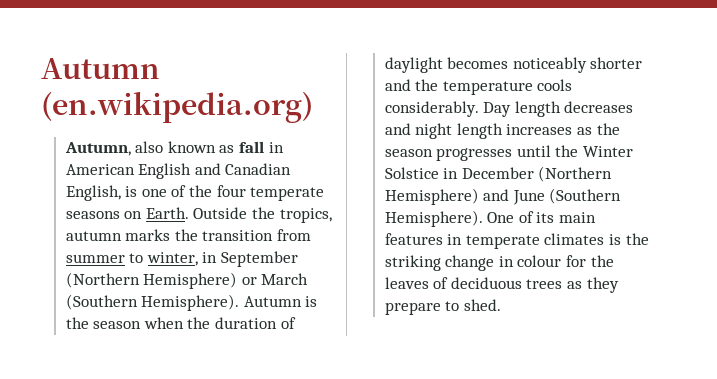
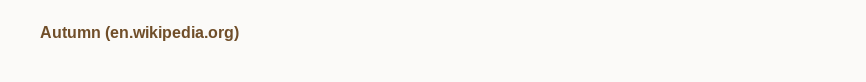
[64,141,284,156] [65,163,292,179] [65,185,325,201] [65,207,332,223] [65,229,312,241] [65,251,299,267] [65,272,309,289] [65,294,318,311] [65,317,296,329] [384,57,643,73] [384,79,573,95] [384,101,634,117] [384,123,620,139] [384,145,634,161] [384,166,613,182] [384,188,622,205] [384,210,597,227] [384,233,649,249] [384,255,614,271] [384,277,619,293] [384,299,501,315] // Autumn, also known as fall in American English and Canadian English, is one of the four temperate seasons on Earth. Outside the tropics, autumn marks the transition from summer to winter, in September (Northern Hemisphere) or March (Southern Hemisphere). Autumn is the season when the duration of daylight becomes noticeably shorter and the temperature cools considerably. Day length decreases and night length increases as the season progresses until the Winter Solstice in December (Northern Hemisphere) and June (Southern Hemisphere). One of its main features in temperate climates is the striking change in colour for the leaves of deciduous trees as they prepare to shed. -> (240, 33) none

